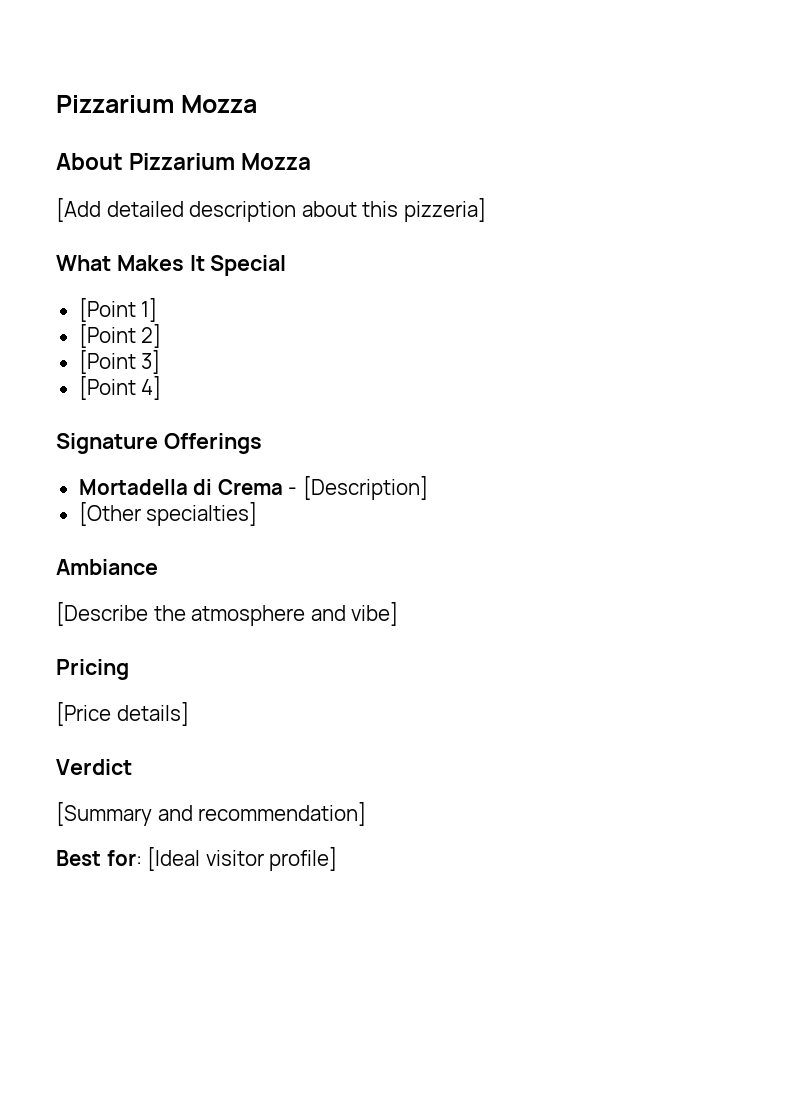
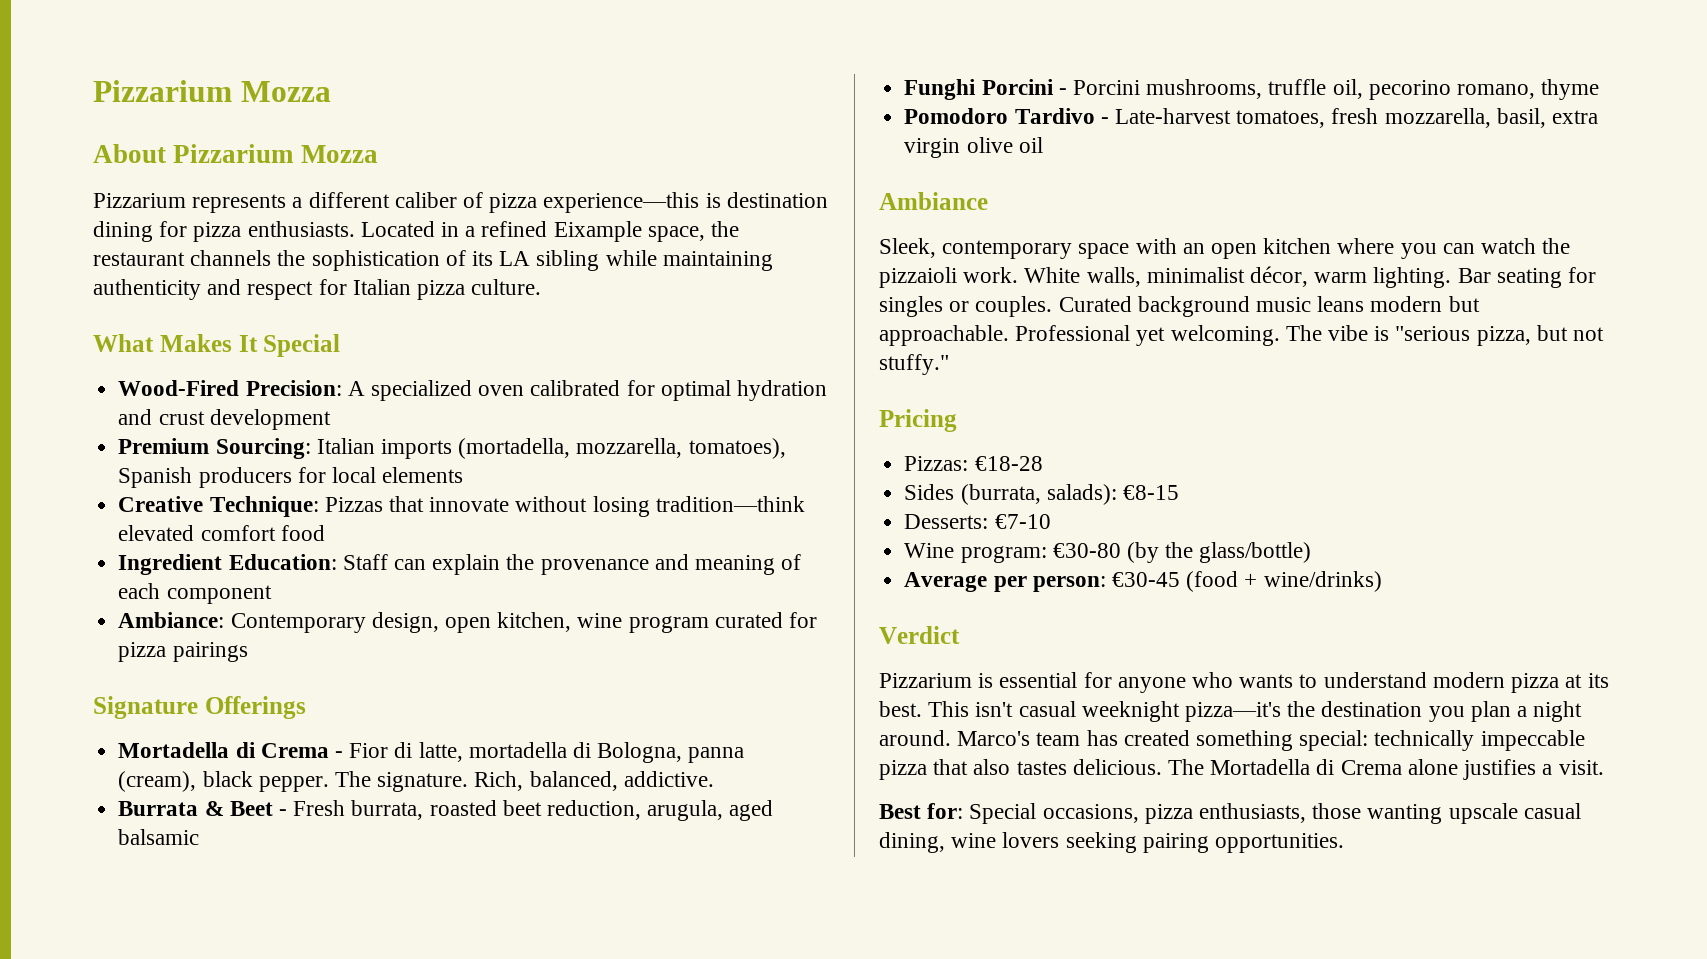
[56,198,486,222] [56,255,287,276] [78,298,158,322] [78,324,162,348] [78,350,161,374] [78,376,162,400] [Add detailed description about this pizzeria] // What Makes It Special // [Point 1] // [Point 2] // [Point 3] // [Point 4] -> [93,192,828,213] [93,221,740,242] [93,250,773,271] [93,279,542,300] [93,334,341,357] [118,380,827,401] [118,409,331,430] [118,438,786,459] [118,467,464,488] [118,496,805,517] [118,525,325,541] [118,554,802,575] [118,583,272,604] [118,612,817,633] [118,642,248,662] Pizzarium represents a different caliber of pizza experience—this is destination dining for pizza enthusiasts. Located in a refined Eixample space, the restaurant channels the sophistication of its LA sibling while maintaining authenticity and respect for Italian pizza culture. // What Makes It Special // Wood-Fired Precision: A specialized oven calibrated for optimal hydration and crust development // Premium Sourcing: Italian imports (mortadella, mozzarella, tomatoes), Spanish producers for local elements // Creative Technique: Pizzas that innovate without losing tradition—think elevated comfort food // Ingredient Education: Staff can explain the provenance and meaning of each component // Ambiance: Contemporary design, open kitchen, wine program curated for pizza pairings
[302,476,428,500] [78,502,258,526] [56,559,158,575] [56,602,399,626] [56,659,129,680] [56,702,189,726] [56,759,132,775] [56,802,367,826] [56,847,338,871] [Description] // [Other specialties] // Ambiance // [Describe the atmosphere and vibe] // Pricing // [Price details] // Verdict // [Summary and recommendation] // Best for: [Ideal visitor profile] -> [349,742,745,763] [118,771,714,792] [118,800,774,821] [118,829,200,845] [904,79,1600,100] [904,108,1598,128] [904,137,1043,158] [879,192,988,210] [879,238,1571,259] [879,266,1597,288] [879,296,1480,317] [879,325,1605,346] [879,354,949,375] [879,409,957,432] [904,456,1043,471] [904,484,1179,505] [904,514,1051,529] [904,542,1312,563] [904,571,1382,592] [879,626,960,644] [879,672,1609,693] [879,701,1583,722] [879,730,1585,751] [879,759,1604,780] [879,803,1581,824] [879,832,1345,853] Fior di latte, mortadella di Bologna, panna (cream), black pepper. The signature. Rich, balanced, addictive. // Burrata & Beet - Fresh burrata, roasted beet reduction, arugula, aged balsamic // Funghi Porcini - Porcini mushrooms, truffle oil, pecorino romano, thyme // Pomodoro Tardivo - Late-harvest tomatoes, fresh mozzarella, basil, extra virgin olive oil // Ambiance // Sleek, contemporary space with an open kitchen where you can watch the pizzaioli work. White walls, minimalist décor, warm lighting. Bar seating for singles or couples. Curated background music leans modern but approachable. Professional yet welcoming. The vibe is "serious pizza, but not stuffy." // Pricing // Pizzas: €18-28 // Sides (burrata, salads): €8-15 // Desserts: €7-10 // Wine program: €30-80 (by the glass/bottle) // Average per person: €30-45 (food + wine/drinks) // Verdict // Pizzarium is essential for anyone who wants to understand modern pizza at its best. This isn't casual weeknight pizza—it's the destination you plan a night around. Marco's team has created something special: technically impeccable pizza that also tastes delicious. The Mortadella di Crema alone justifies a visit. // Best for: Special occasions, pizza enthusiasts, those wanting upscale casual dining, wine lovers seeking pairing opportunities.

